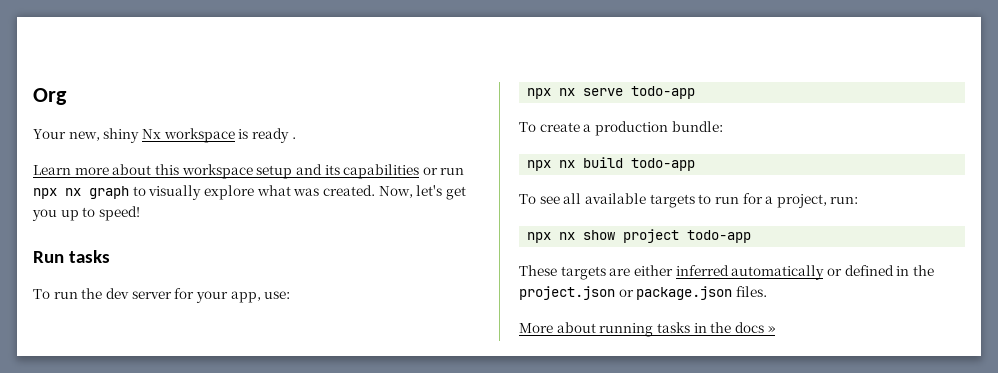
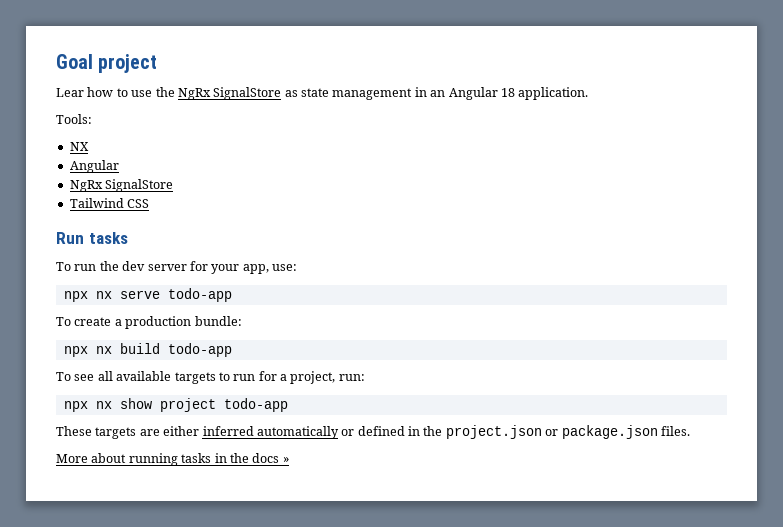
[33,88,67,105] [33,128,296,143] [33,164,465,179] [33,185,466,200] [32,206,140,221] Org // Your new, shiny Nx workspace is ready . // Learn more about this workspace setup and its capabilities or run npx nx graph to visually explore what was created. Now, let's get you up to speed! -> [56,54,158,73] [56,87,589,100] [56,114,92,124] [69,142,89,151] [69,160,119,173] [69,179,174,192] [69,198,150,208] Goal project // Lear how to use the NgRx SignalStore as state management in an Angular 18 application. // Tools: // NX // Angular // NgRx SignalStore // Tailwind CSS

